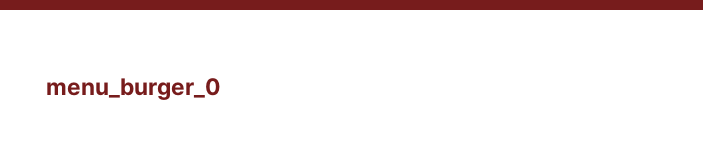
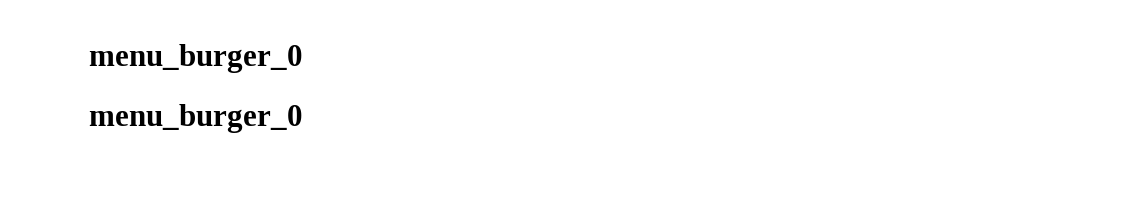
[46,78,221,100] menu_burger_0 -> [89,44,303,73] [89,104,303,133] menu_burger_0 // menu_burger_0

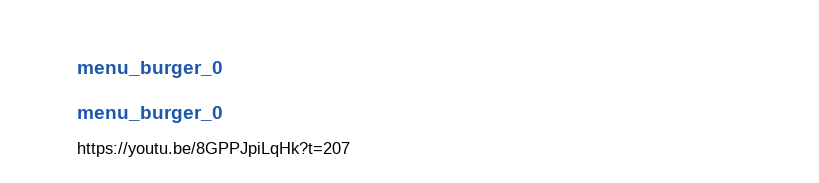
(303, 118) none -> [77,142,350,157] // https://youtu.be/8GPPJpiLqHk?t=207

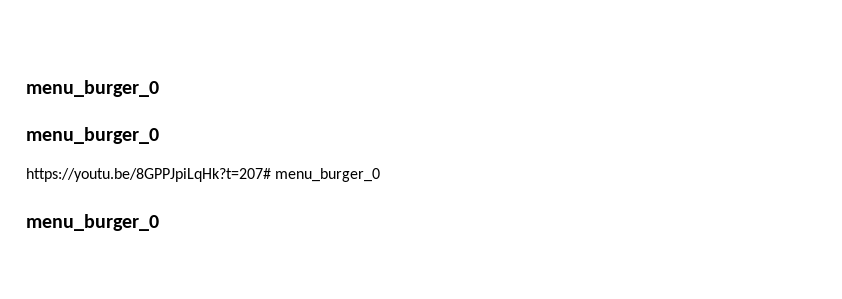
[77,142,350,157] https://youtu.be/8GPPJpiLqHk?t=207 -> [26,168,381,182] [26,214,159,231] https://youtu.be/8GPPJpiLqHk?t=207# menu_burger_0 // menu_burger_0

